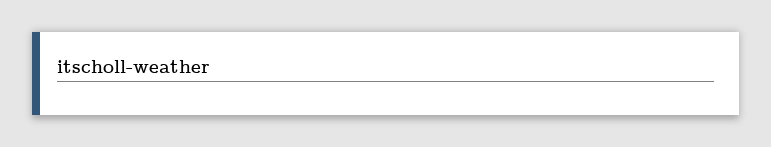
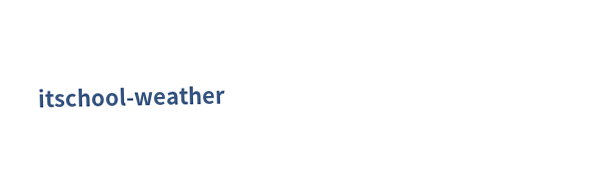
[57,60,210,73] itscholl-weather -> [37,84,226,108] itschool-weather

